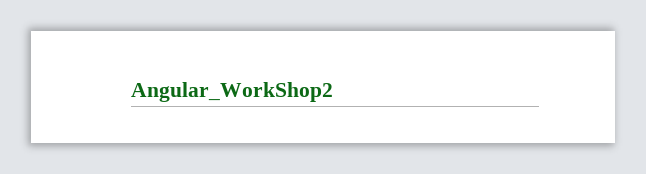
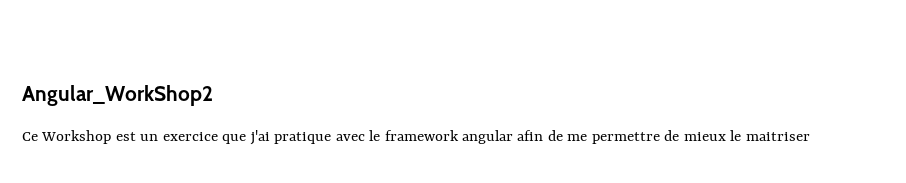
(333, 92) none -> [22,130,810,145] // Ce Workshop est un exercice que j'ai pratique avec le framework angular afin de me permettre de mieux le maitriser

